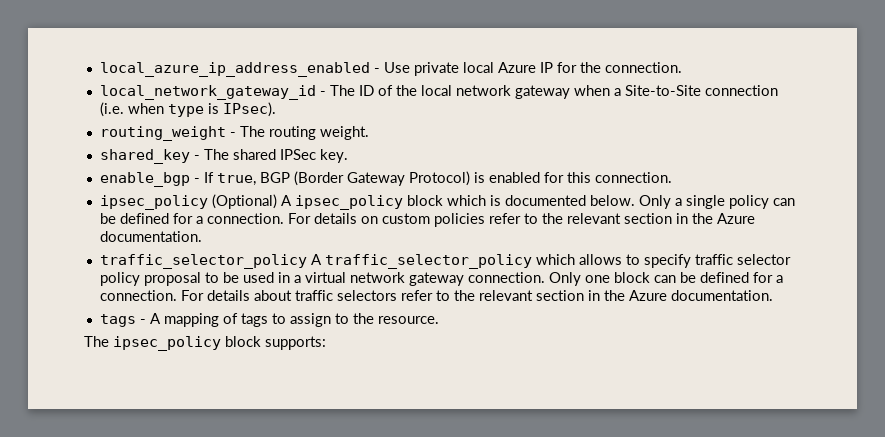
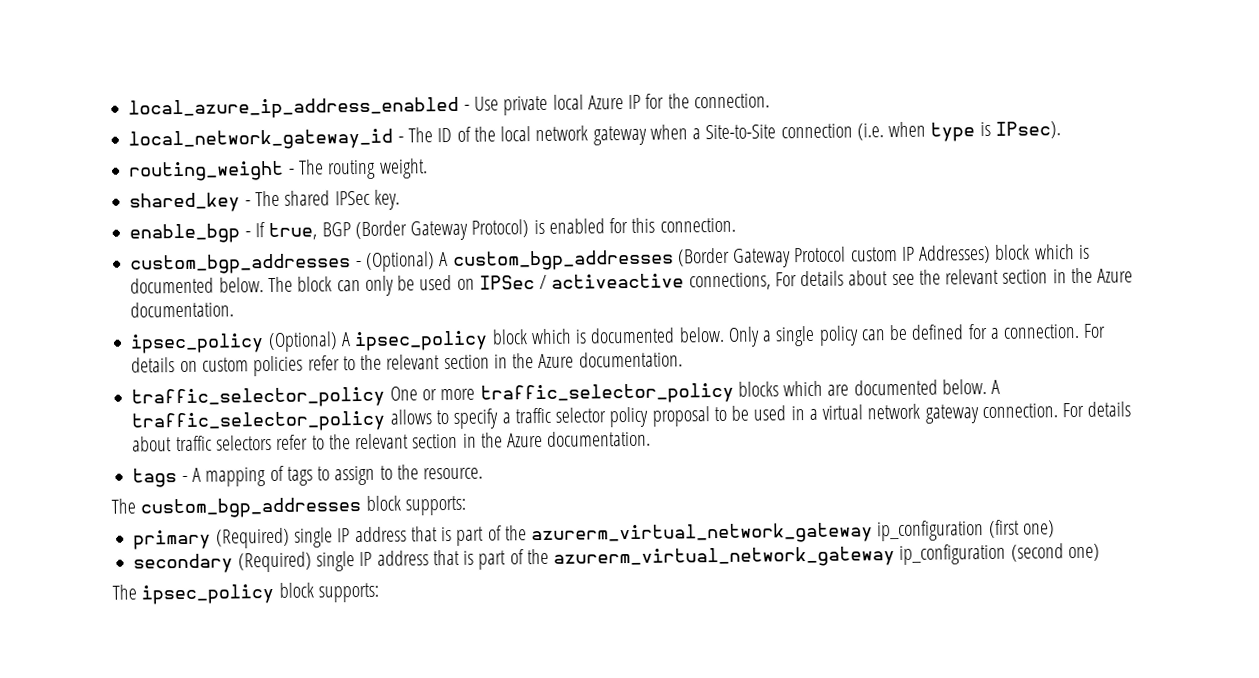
(672, 177) none -> [130,244,1090,275] [130,267,1134,296] [130,301,235,318] // custom_bgp_addresses - (Optional) A custom_bgp_addresses (Border Gateway Protocol custom IP Addresses) block which is documented below. The block can only be used on IPSec / activeactive connections, For details about see the relevant section in the Azure documentation.
(307, 261) none -> [389,379,987,405] One or more traffic_selector_policy blocks which are documented below.
[535,254,575,265] which -> (386, 421) none
(691, 261) none -> [501,412,511,424] a
[548,272,783,286] [99,290,177,301] Only one block can be defined for a connection. -> (1058, 411) none
(439, 320) none -> [111,495,466,519] [133,519,1055,550] [133,543,1100,574] // The custom_bgp_addresses block supports: // primary (Required) single IP address that is part of the azurerm_virtual_network_gateway ip_configuration (first one) // secondary (Required) single IP address that is part of the azurerm_virtual_network_gateway ip_configuration (second one)

